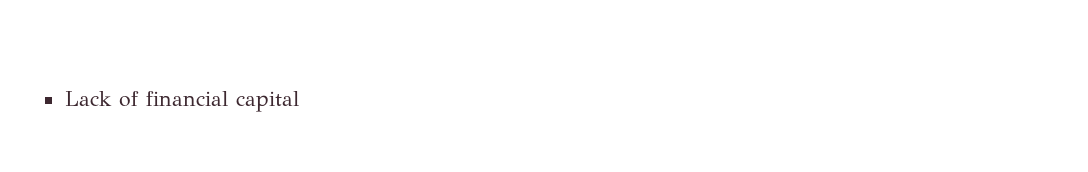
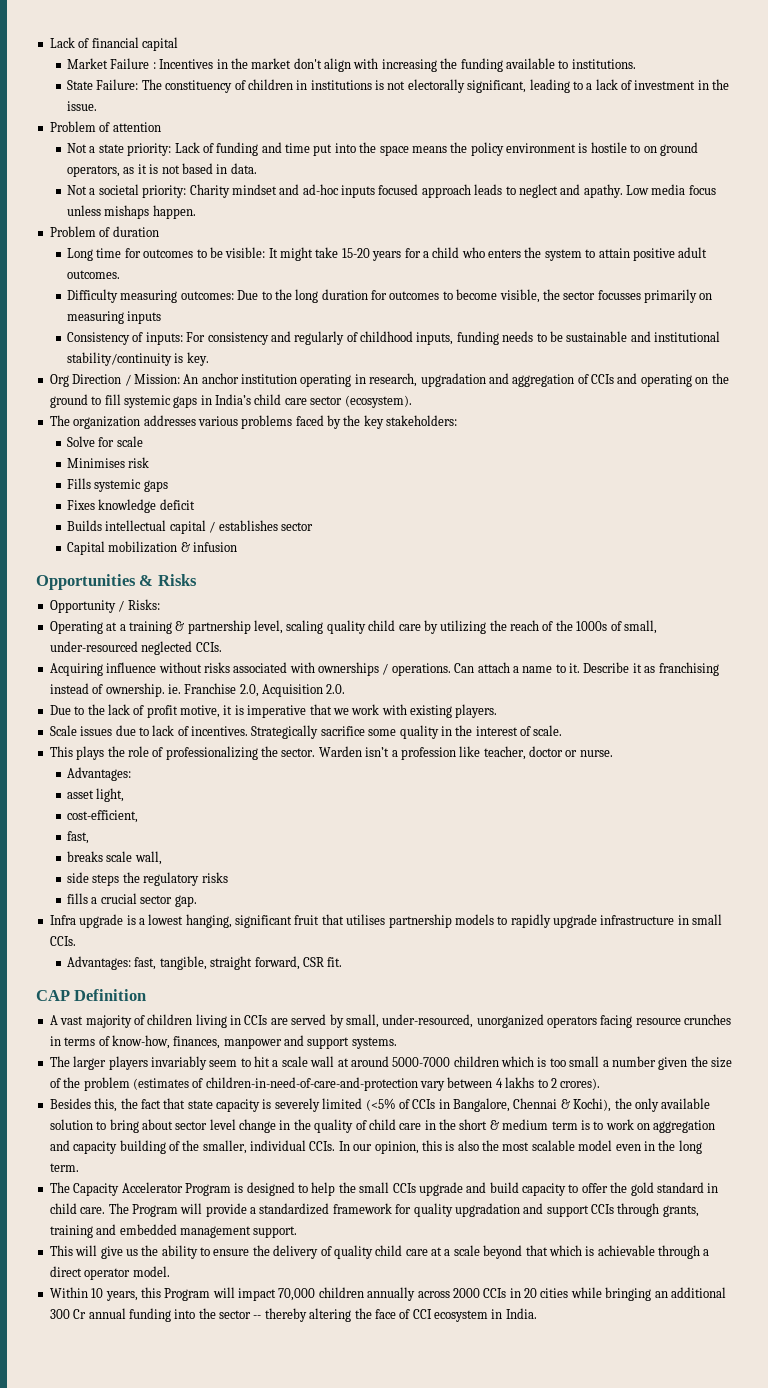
(299, 101) none -> [67,58,636,72] [67,79,730,93] [67,101,98,111] [49,121,161,132] [67,142,698,156] [67,163,257,177] [67,184,716,198] [67,205,196,219] [49,226,159,237] [67,247,708,261] [67,270,121,279] [67,289,713,303] [67,311,162,324] [67,331,721,345] [67,352,209,366] [49,373,729,387] [49,394,412,408] [49,415,458,429] [67,436,143,447] [67,457,150,468] [67,478,168,492] [67,499,195,513] [67,520,313,534] [67,541,238,555] [36,574,197,590] [49,599,160,613] [49,620,657,634] [49,641,222,655] [49,662,719,676] [49,683,346,697] [49,704,498,718] [49,725,563,739] [49,746,613,760] [67,767,132,781] [67,788,125,802] [67,810,139,823] [67,831,90,844] [67,851,162,865] [67,872,228,886] [67,893,197,907] [49,914,723,928] [49,936,76,946] [67,956,343,970] [36,989,147,1001] [49,1014,732,1028] [49,1035,397,1049] [49,1056,732,1070] [49,1077,601,1091] [49,1098,711,1112] [49,1119,716,1133] [49,1140,702,1154] [49,1163,79,1172] [49,1182,719,1196] [49,1203,699,1217] [49,1224,298,1238] [49,1245,710,1259] [49,1266,170,1280] [49,1287,726,1301] [49,1308,537,1322] // Market Failure : Incentives in the market don't align with increasing the funding available to institutions. // State Failure: The constituency of children in institutions is not electorally significant, leading to a lack of investment in the issue. // Problem of attention // Not a state priority: Lack of funding and time put into the space means the policy environment is hostile to on ground operators, as it is not based in data. // Not a societal priority: Charity mindset and ad-hoc inputs focused approach leads to neglect and apathy. Low media focus unless mishaps happen. // Problem of duration // Long time for outcomes to be visible: It might take 15-20 years for a child who enters the system to attain positive adult outcomes. // Difficulty measuring outcomes: Due to the long duration for outcomes to become visible, the sector focusses primarily on measuring inputs // Consistency of inputs: For consistency and regularly of childhood inputs, funding needs to be sustainable and institutional stability/continuity is key. // Org Direction / Mission: An anchor institution operating in research, upgradation and aggregation of CCIs and operating on the ground to fill systemic gaps in India’s child care sector (ecosystem). // The organization addresses various problems faced by the key stakeholders: // Solve for scale // Minimises risk // Fills systemic gaps // Fixes knowledge deficit // Builds intellectual capital / establishes sector // Capital mobilization & infusion // Opportunities & Risks // Opportunity / Risks: // Operating at a training & partnership level, scaling quality child care by utilizing the reach of the 1000s of small, under-resourced neglected CCIs. // Acquiring influence without risks associated with ownerships / operations. Can attach a name to it. Describe it as franchising instead of ownership. ie. Franchise 2.0, Acquisition 2.0. // Due to the lack of profit motive, it is imperative that we work with existing players. // Scale issues due to lack of incentives. Strategically sacrifice some quality in the interest of scale. // This plays the role of professionalizing the sector. Warden isn’t a profession like teacher, doctor or nurse. // Advantages: // asset light, // cost-efficient, // fast, // breaks scale wall, // side steps the regulatory risks // fills a crucial sector gap. // Infra upgrade is a lowest hanging, significant fruit that utilises partnership models to rapidly upgrade infrastructure in small CCIs. // Advantages: fast, tangible, straight forward, CSR fit. // CAP Definition // A vast majority of children living in CCIs are served by small, under-resourced, unorganized operators facing resource crunches in terms of know-how, finances, manpower and support systems. // The larger players invariably seem to hit a scale wall at around 5000-7000 children which is too small a number given the size of the problem (estimates of children-in-need-of-care-and-protection vary between 4 lakhs to 2 crores). // Besides this, the fact that state capacity is severely limited (<5% of CCIs in Bangalore, Chennai & Kochi), the only available solution to bring about sector level change in the quality of child care in the short & medium term is to work on aggregation and capacity building of the smaller, individual CCIs. In our opinion, this is also the most scalable model even in the long term. // The Capacity Accelerator Program is designed to help the small CCIs upgrade and build capacity to offer the gold standard in child care. The Program will provide a standardized framework for quality upgradation and support CCIs through grants, training and embedded management support. // This will give us the ability to ensure the delivery of quality child care at a scale beyond that which is achievable through a direct operator model. // Within 10 years, this Program will impact 70,000 children annually across 2000 CCIs in 20 cities while bringing an additional 300 Cr annual funding into the sector -- thereby altering the face of CCI ecosystem in India.

